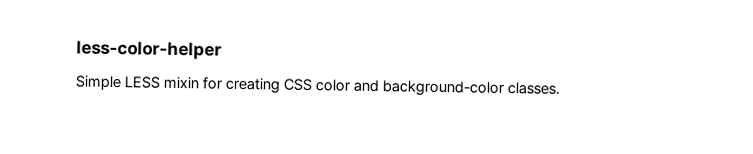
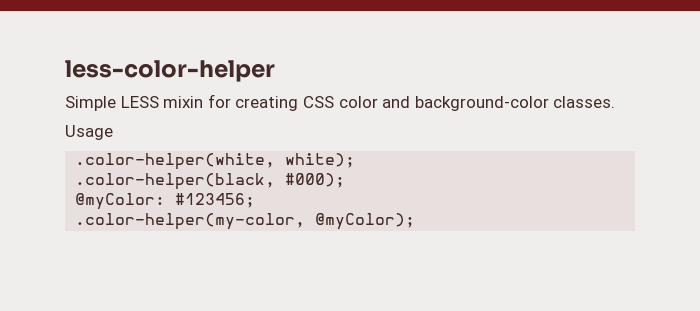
(561, 88) none -> [65,125,113,140] [75,153,356,170] [75,173,346,190] [75,193,256,210] [75,213,416,230] // Usage // .color-helper(white, white); // .color-helper(black, #000); // @myColor: #123456; // .color-helper(my-color, @myColor);

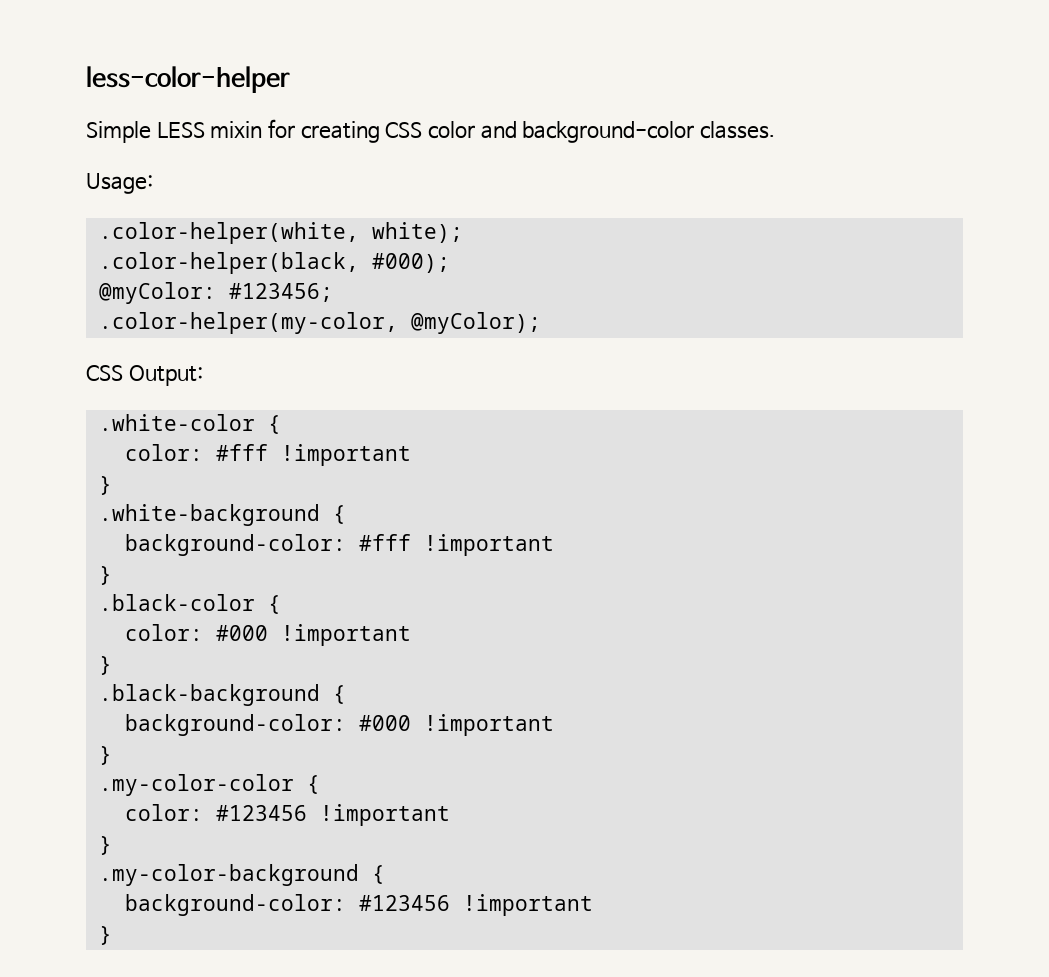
[65,125,113,140] Usage -> [86,173,153,194] Usage:
(416, 221) none -> [86,365,203,386] [98,414,281,434] [124,444,411,466] [98,476,112,495] [98,504,346,526] [124,534,554,556] [98,566,112,585] [98,594,281,614] [124,624,411,646] [98,656,112,675] [98,684,346,706] [124,714,554,736] [98,746,112,765] [98,774,320,796] [124,804,450,826] [98,836,112,855] [98,864,385,886] [124,894,593,916] [98,926,112,945] // CSS Output: // .white-color { // color: #fff !important // } // .white-background { // background-color: #fff !important // } // .black-color { // color: #000 !important // } // .black-background { // background-color: #000 !important // } // .my-color-color { // color: #123456 !important // } // .my-color-background { // background-color: #123456 !important // }

